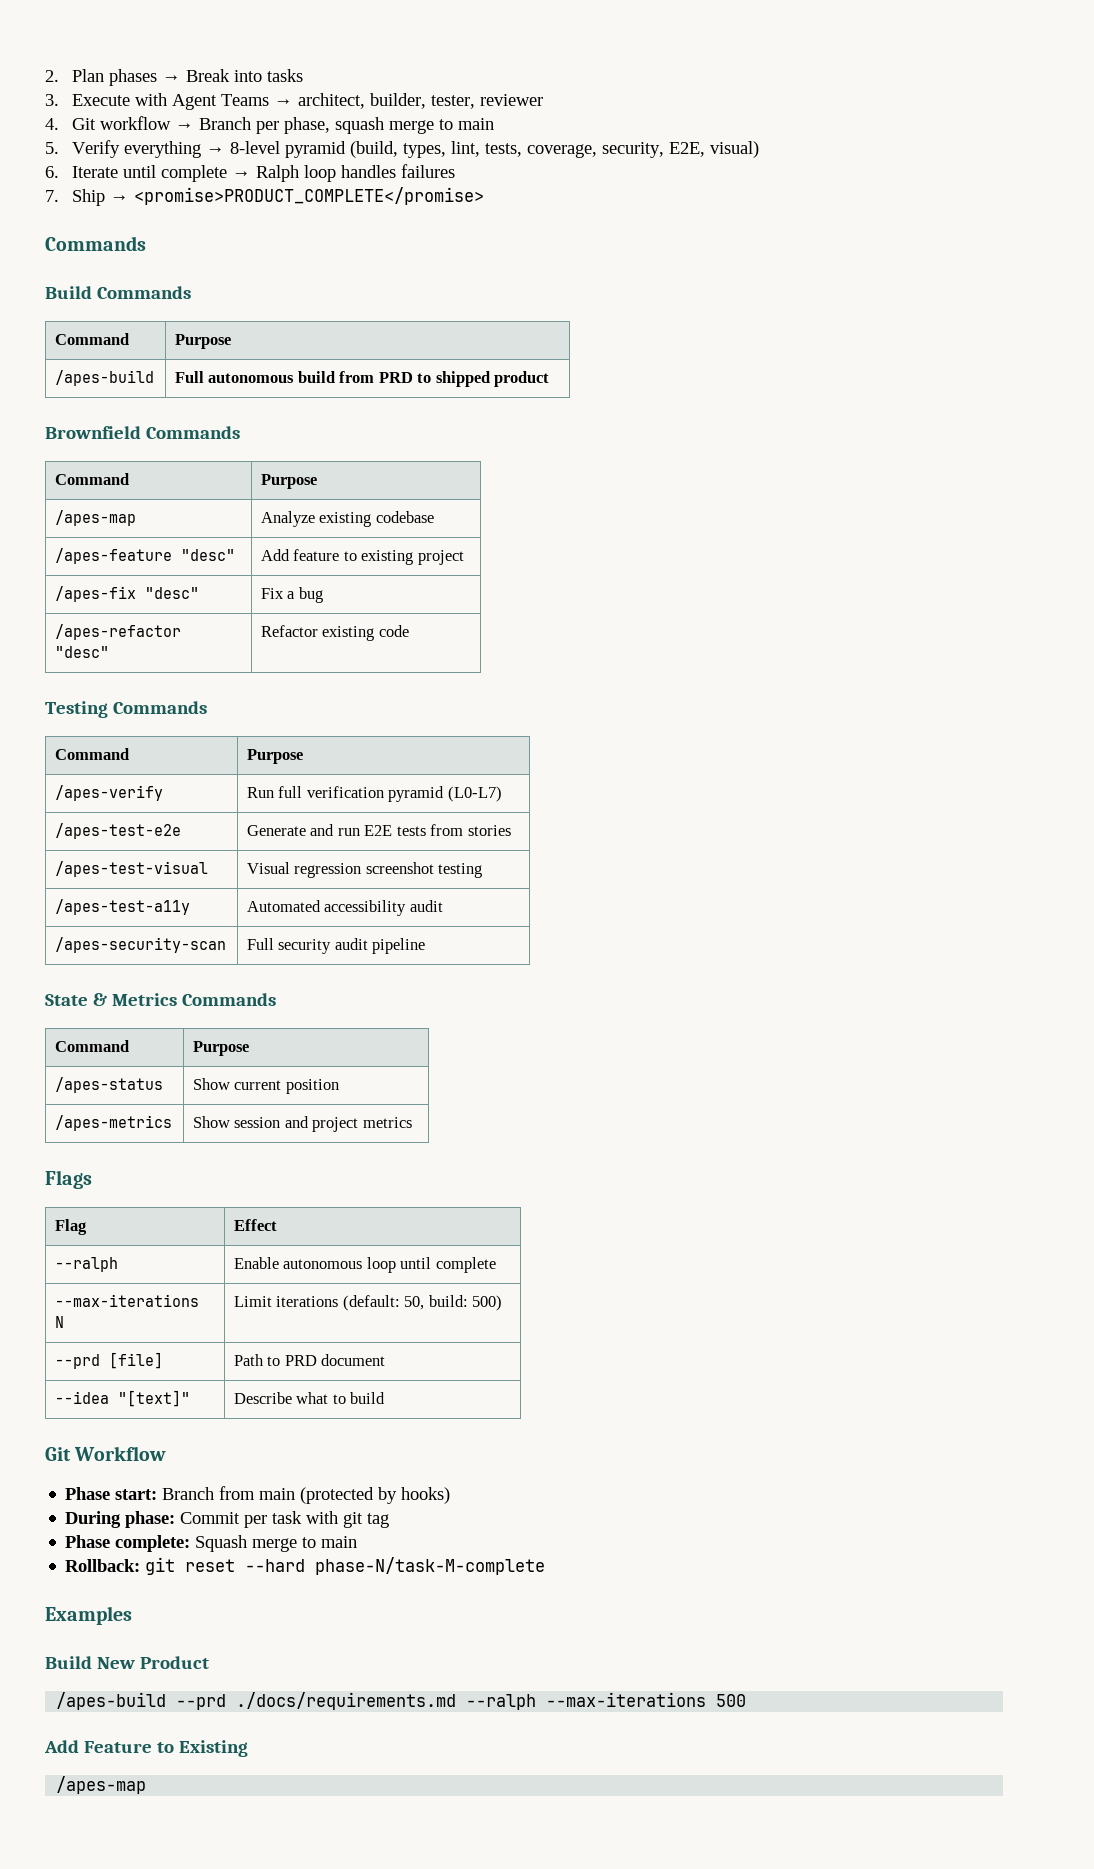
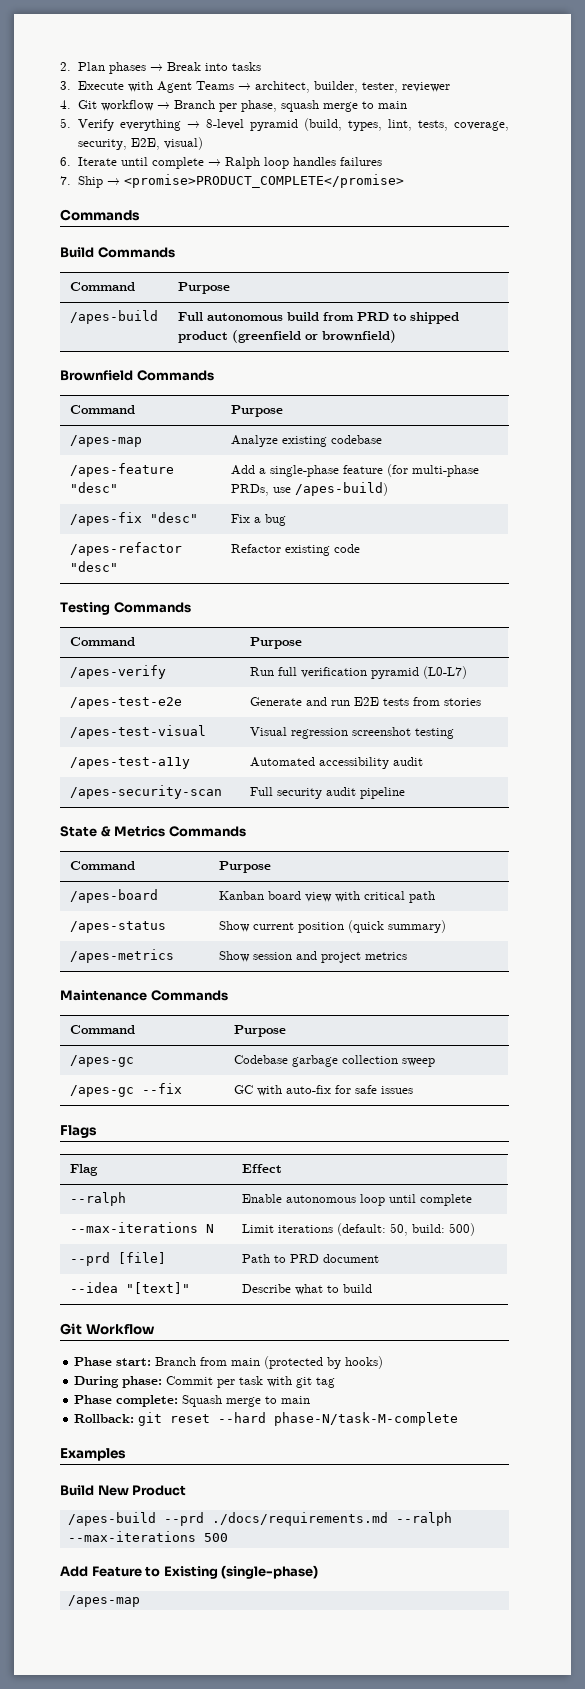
(550, 379) none -> [231,330,396,343] (greenfield or brownfield)
[293,549,464,565] feature to existing project -> [258,464,479,477] [230,482,388,496] a single-phase feature (for multi-phase PRDs, use /apes-build)
(250, 1048) none -> [69,889,158,903] [218,891,435,903] // /apes-board | Kanban board view with critical path
(339, 1086) none -> [347,920,446,933] (quick summary)
(412, 1122) none -> [60,990,228,1001] [69,1025,135,1034] [233,1025,286,1037] [69,1055,134,1067] [233,1055,435,1067] [69,1083,182,1097] [233,1085,413,1096] // Maintenance Commands // Command | Purpose // /apes-gc | Codebase garbage collection sweep // /apes-gc --fix | GC with auto-fix for safe issues
(248, 1748) none -> [221,1565,319,1579] (single-phase)

